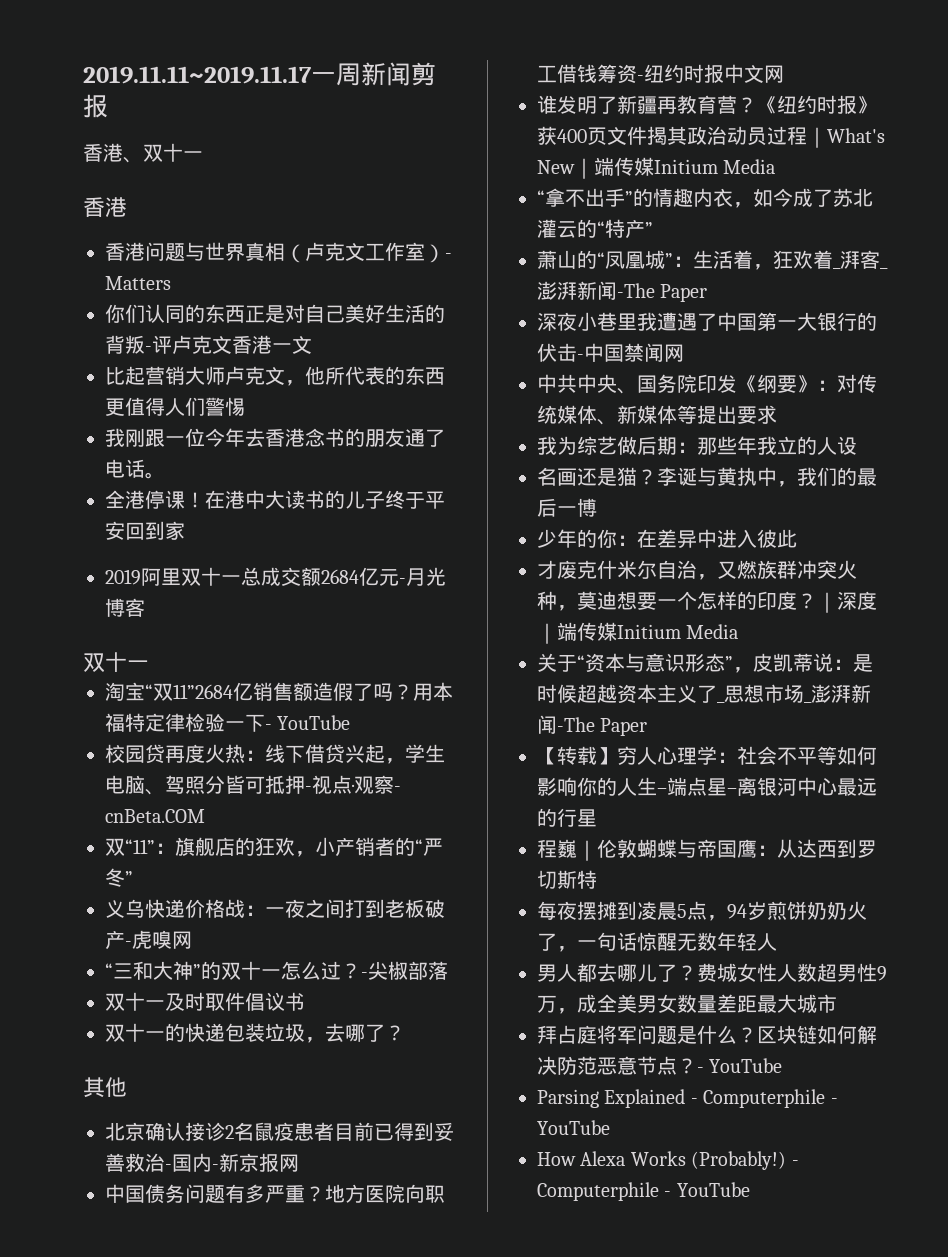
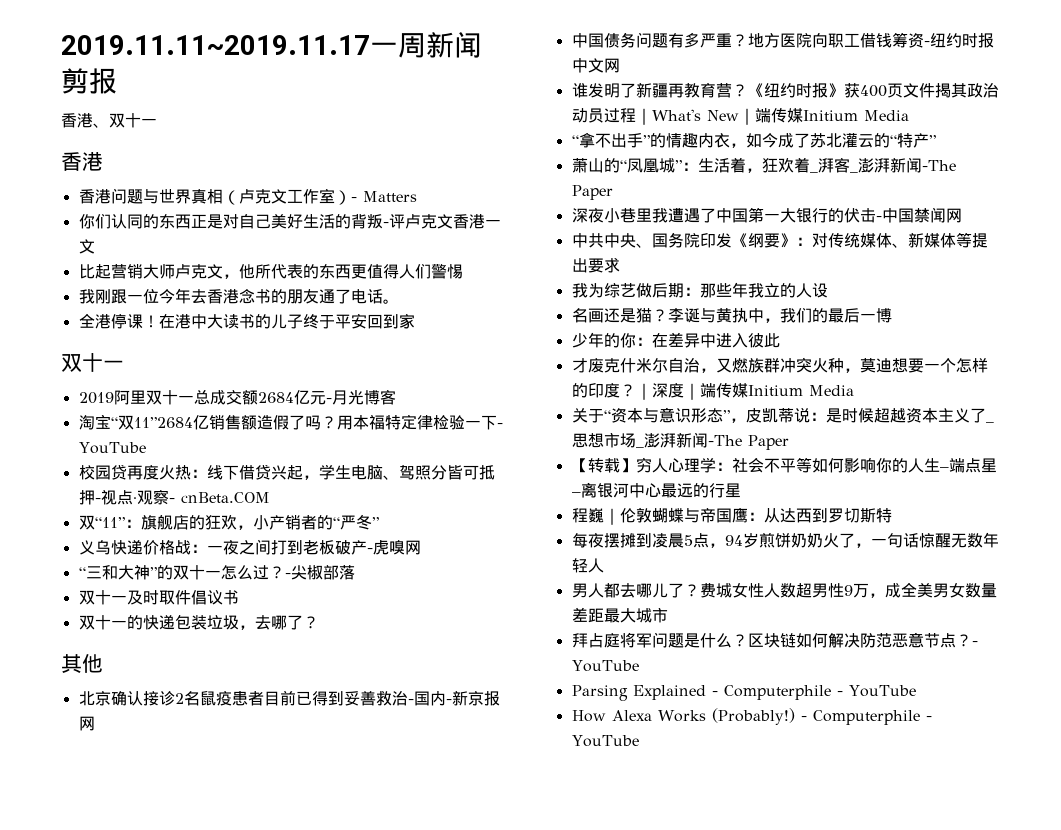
(185, 530) none -> [61,353,124,372] // 双十一
[83,652,149,673] // 双十一 -> (396, 397) none

